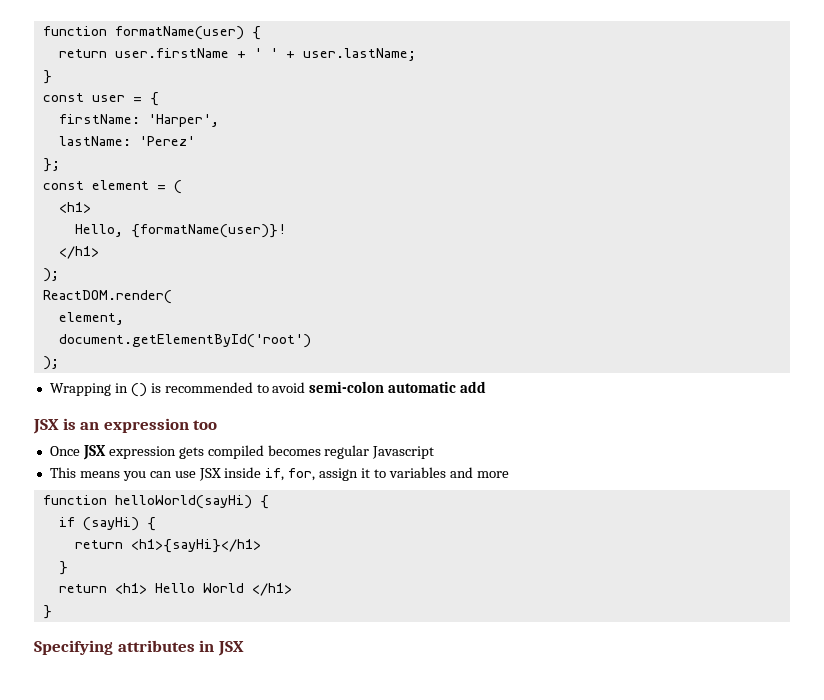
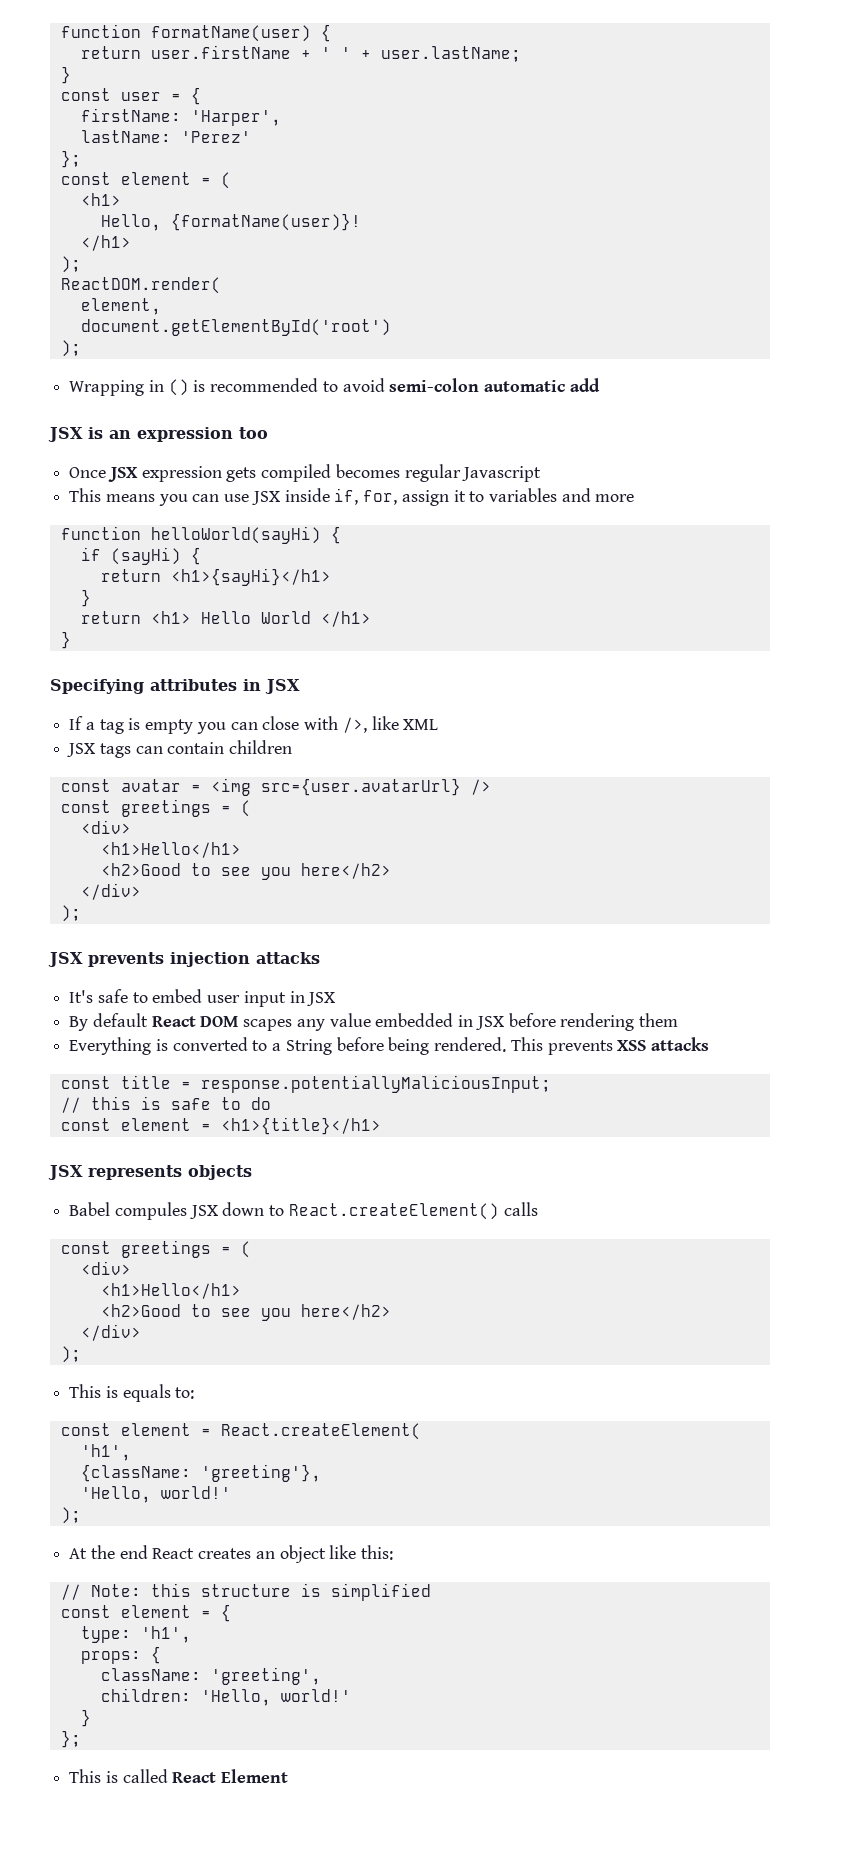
(244, 648) none -> [69,716,439,734] [67,740,293,758] [60,778,491,796] [60,799,251,817] [80,820,131,834] [100,842,241,858] [100,863,391,880] [80,883,141,900] [60,905,81,922] [48,952,320,967] [69,989,336,1007] [69,1013,678,1031] [69,1037,709,1055] [60,1075,551,1093] [60,1096,271,1113] [60,1117,381,1135] [48,1165,252,1180] [69,1202,538,1220] [60,1240,251,1258] [80,1261,131,1275] [100,1283,241,1299] [100,1304,391,1321] [80,1324,141,1341] [60,1346,81,1363] [69,1384,195,1402] [60,1423,421,1440] [80,1444,131,1461] [80,1464,321,1482] [80,1486,231,1503] [60,1507,81,1524] [69,1545,394,1563] [60,1583,431,1601] [60,1604,231,1622] [80,1626,191,1643] [80,1646,161,1664] [100,1667,321,1685] [100,1688,351,1706] [80,1709,91,1727] [60,1730,81,1748] [69,1769,289,1783] // If a tag is empty you can close with />, like XML // JSX tags can contain children // const avatar = <img src={user.avatarUrl} /> // const greetings = ( // <div> // <h1>Hello</h1> // <h2>Good to see you here</h2> // </div> // ); // JSX prevents injection attacks // It's safe to embed user input in JSX // By default React DOM scapes any value embedded in JSX before rendering them // Everything is converted to a String before being rendered. This prevents XSS attacks // const title = response.potentiallyMaliciousInput; // // this is safe to do // const element = <h1>{title}</h1> // JSX represents objects // Babel compules JSX down to React.createElement() calls // const greetings = ( // <div> // <h1>Hello</h1> // <h2>Good to see you here</h2> // </div> // ); // This is equals to: // const element = React.createElement( // 'h1', // {className: 'greeting'}, // 'Hello, world!' // ); // At the end React creates an object like this: // // Note: this structure is simplified // const element = { // type: 'h1', // props: { // className: 'greeting', // children: 'Hello, world!' // } // }; // This is called React Element

